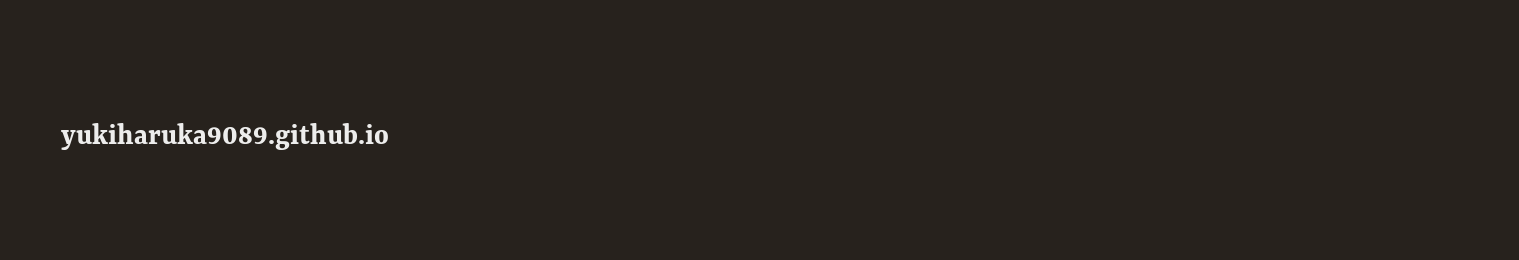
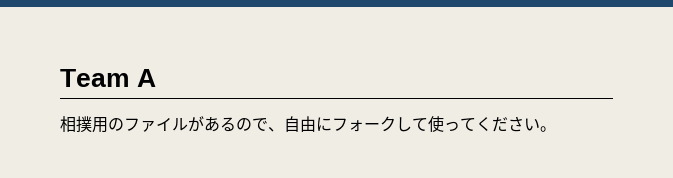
[61,123,389,150] yukiharuka9089.github.io -> [60,69,157,87] [60,116,556,133] Team A // 相撲用のファイルがあるので、自由にフォークして使ってください。

